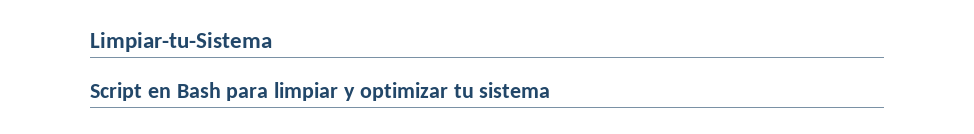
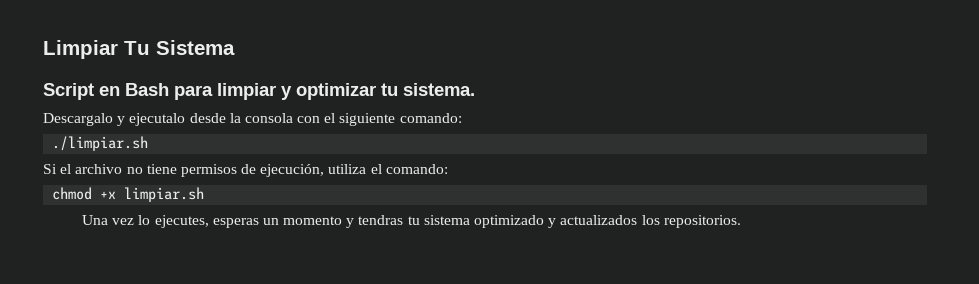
[90,32,272,52] Limpiar-tu-Sistema -> [43,40,235,59] Limpiar Tu Sistema
[479,82,551,98] sistema -> [403,83,475,96] [43,113,462,126] [52,136,149,151] [43,164,448,177] [52,187,205,202] [81,215,741,228] sistema. // Descargalo y ejecutalo desde la consola con el siguiente comando: // ./limpiar.sh // Si el archivo no tiene permisos de ejecución, utiliza el comando: // chmod +x limpiar.sh // Una vez lo ejecutes, esperas un momento y tendras tu sistema optimizado y actualizados los repositorios.

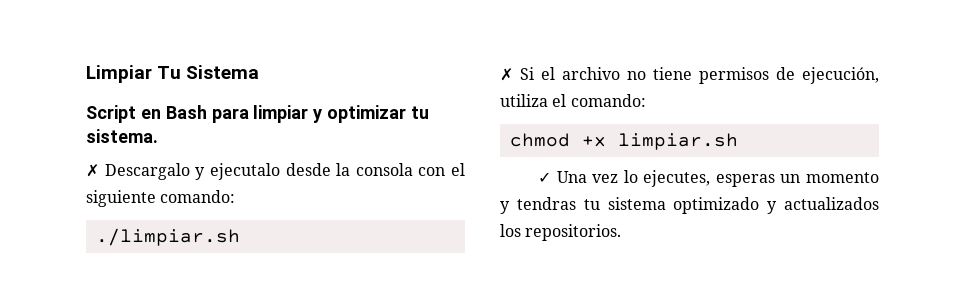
(475, 89) none -> [86,164,99,177] ✗
(149, 143) none -> [500,68,513,81] ✗
(205, 194) none -> [538,172,552,183] ✓

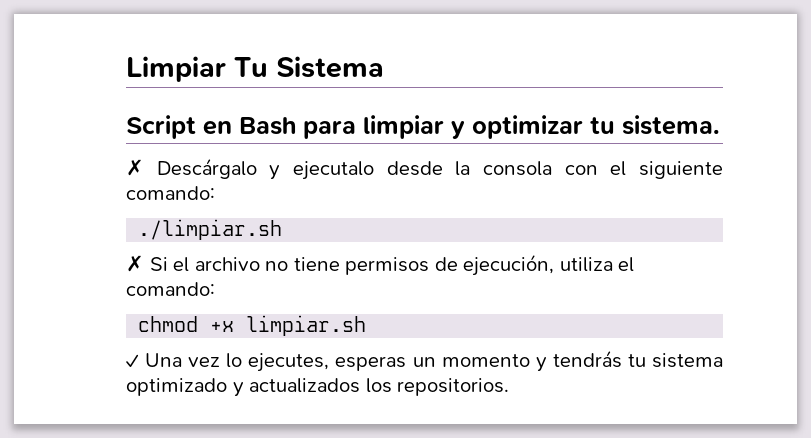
[104,163,190,180] Descargalo -> [156,158,257,179] Descárgalo
[516,197,576,210] tendras -> [552,350,622,368] tendrás

